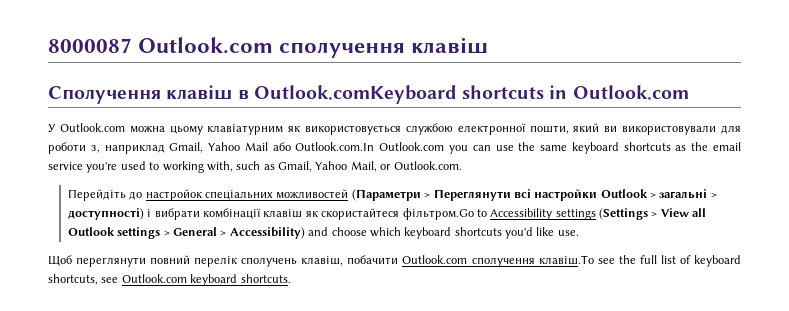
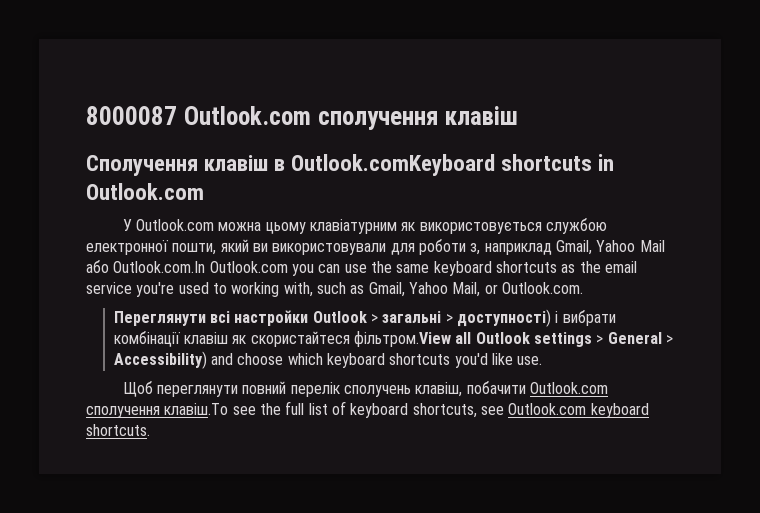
[67,189,431,201] Перейдіть до настройок спеціальних можливостей (Параметри > -> (583, 288) none
[402,208,689,220] фільтром.Go to Accessibility settings (Settings > View -> [354,331,452,347] фільтром.View

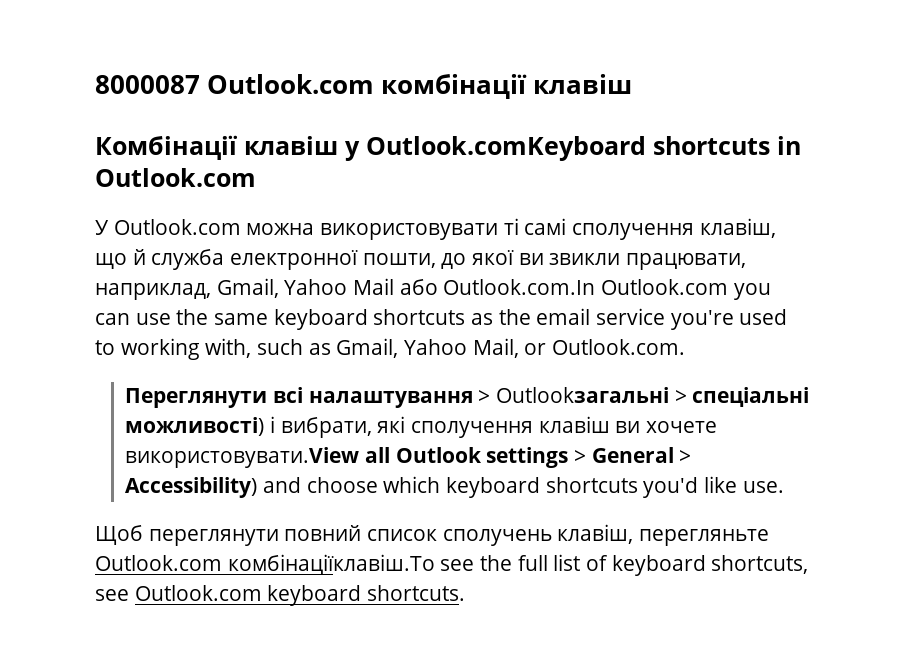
[317,111,439,130] сполучення -> [381,74,527,99] комбінації
[86,155,286,176] Сполучення клавіш в -> [95,135,360,161] Комбінації клавіш у
[265,218,607,234] [86,239,552,255] цьому клавіатурним як використовується службою електронної пошти, який ви використовували для роботи з, наприклад -> [320,218,776,240] [95,249,747,270] [95,283,211,300] використовувати ті самі сполучення клавіш, що й служба електронної пошти, до якої ви звикли працювати, наприклад,
[234,309,616,327] [113,331,452,347] настройки Outlook > загальні > доступності) і вибрати комбінації клавіш як скористайтеся фільтром.View -> [308,387,810,408] [125,416,718,438] [125,447,360,468] налаштування > Outlookзагальні > спеціальні можливості) і вибрати, які сполучення клавіш ви хочете використовувати.View
[290,382,340,397] перелік -> [367,529,438,541] список
[466,381,608,394] [86,403,229,418] побачити Outlook.com сполучення клавіш.To -> [639,529,770,546] [95,554,435,575] перегляньте Outlook.com комбінаціїклавіш.To

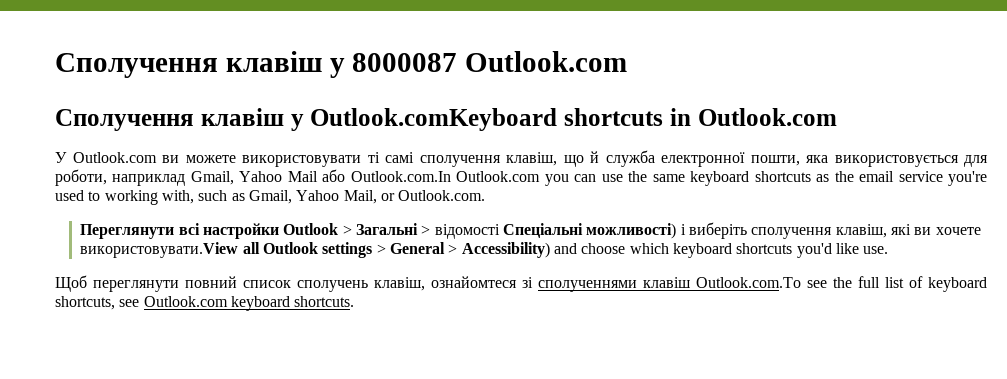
(95, 84) none -> [55,51,345,78] Сполучення клавіш у
[381,74,632,99] [95,135,238,160] комбінації клавіш // Комбінації -> [55,109,194,131] // Сполучення
[246,223,315,235] можна -> [162,155,236,163] ви можете
[441,250,747,270] [95,283,211,300] до якої ви звикли працювати, наприклад, -> [806,155,988,167] [55,169,186,186] яка використовується для роботи, наприклад
[308,387,810,408] [125,416,610,438] налаштування > Outlookзагальні > спеціальні можливості) і вибрати, які сполучення клавіш -> [203,222,911,239] настройки Outlook > Загальні > відомості Спеціальні можливості) і виберіть сполучення клавіш, які
[639,529,770,546] [95,554,435,575] перегляньте Outlook.com комбінаціїклавіш.To -> [431,276,801,292] ознайомтеся зі сполученнями клавіш Outlook.com.To

